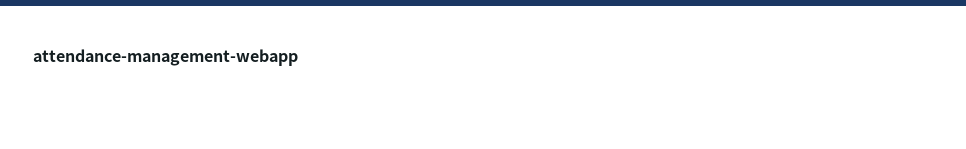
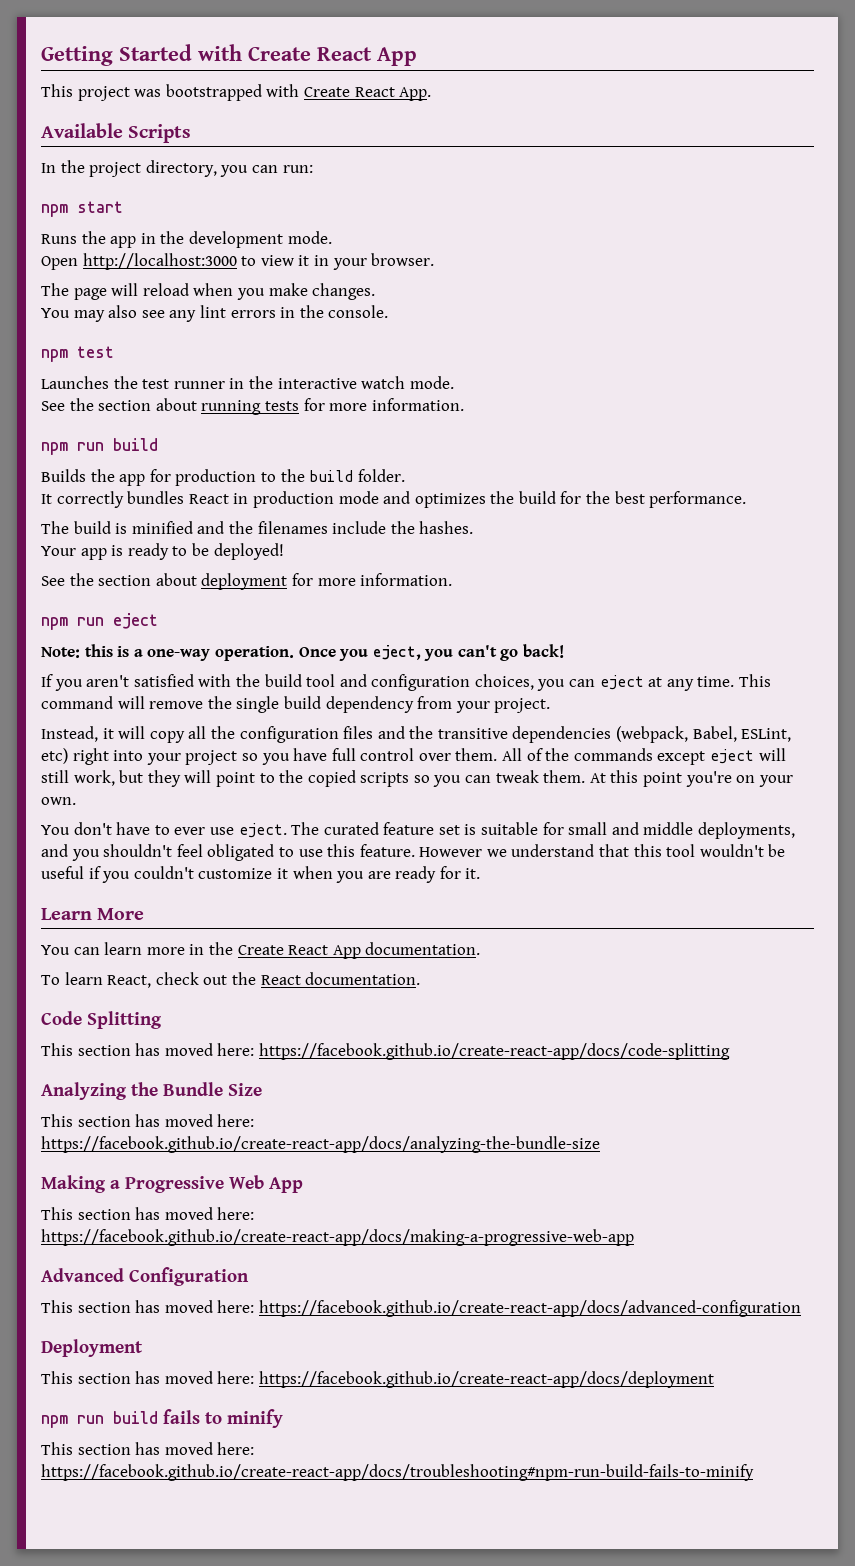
[33,49,298,66] attendance-management-webapp -> [41,44,417,66] [41,84,432,101] [41,123,192,143] [41,160,313,177] [41,201,123,217] [41,231,332,248] [41,253,435,270] [41,283,376,300] [41,305,389,322] [41,346,114,362] [41,376,454,389] [41,398,464,415] [41,438,158,455] [41,469,405,486] [41,491,747,508] [41,521,474,534] [41,543,284,560] [41,573,453,590] [41,613,158,630] [41,644,565,661] [41,674,772,691] [41,696,551,713] [41,726,792,743] [41,748,786,765] [41,770,793,787] [41,797,76,805] [41,822,796,839] [41,844,786,861] [41,866,481,883] [41,908,145,920] [41,942,481,959] [41,972,421,988] [41,1011,162,1029] [41,1043,730,1060] [41,1082,262,1100] [41,1114,255,1127] [41,1136,600,1153] [41,1175,303,1193] [41,1207,255,1220] [41,1229,634,1246] [41,1267,249,1286] [41,1300,801,1317] [41,1339,143,1357] [41,1371,714,1388] [41,1409,283,1428] [41,1442,255,1455] [41,1464,754,1481] Getting Started with Create React App // This project was bootstrapped with Create React App. // Available Scripts // In the project directory, you can run: // npm start // Runs the app in the development mode. // Open http://localhost:3000 to view it in your browser. // The page will reload when you make changes. // You may also see any lint errors in the console. // npm test // Launches the test runner in the interactive watch mode. // See the section about running tests for more information. // npm run build // Builds the app for production to the build folder. // It correctly bundles React in production mode and optimizes the build for the best performance. // The build is minified and the filenames include the hashes. // Your app is ready to be deployed! // See the section about deployment for more information. // npm run eject // Note: this is a one-way operation. Once you eject, you can't go back! // If you aren't satisfied with the build tool and configuration choices, you can eject at any time. This command will remove the single build dependency from your project. // Instead, it will copy all the configuration files and the transitive dependencies (webpack, Babel, ESLint, etc) right into your project so you have full control over them. All of the commands except eject will still work, but they will point to the copied scripts so you can tweak them. At this point you're on your own. // You don't have to ever use eject. The curated feature set is suitable for small and middle deployments, and you shouldn't feel obligated to use this feature. However we understand that this tool wouldn't be useful if you couldn't customize it when you are ready for it. // Learn More // You can learn more in the Create React App documentation. // To learn React, check out the React documentation. // Code Splitting // This section has moved here: https://facebook.github.io/create-react-app/docs/code-splitting // Analyzing the Bundle Size // This section has moved here: https://facebook.github.io/create-react-app/docs/analyzing-the-bundle-size // Making a Progressive Web App // This section has moved here: https://facebook.github.io/create-react-app/docs/making-a-progressive-web-app // Advanced Configuration // This section has moved here: https://facebook.github.io/create-react-app/docs/advanced-configuration // Deployment // This section has moved here: https://facebook.github.io/create-react-app/docs/deployment // npm run build fails to minify // This section has moved here: https://facebook.github.io/create-react-app/docs/troubleshooting#npm-run-build-fails-to-minify

